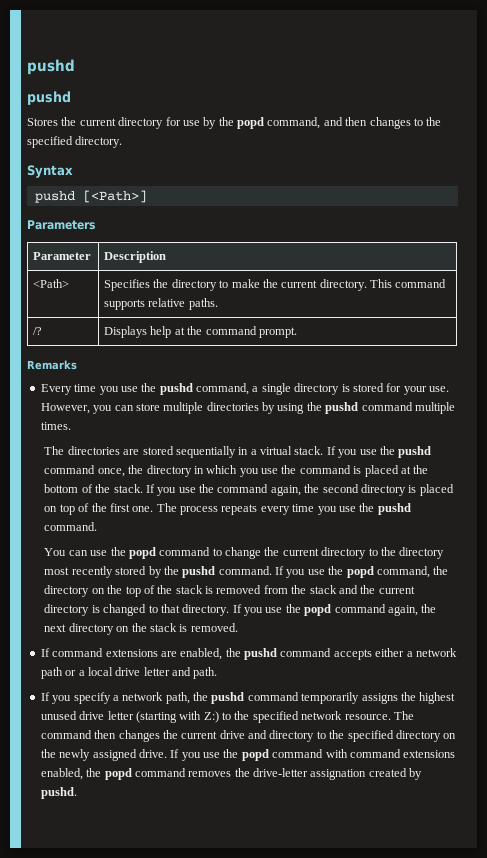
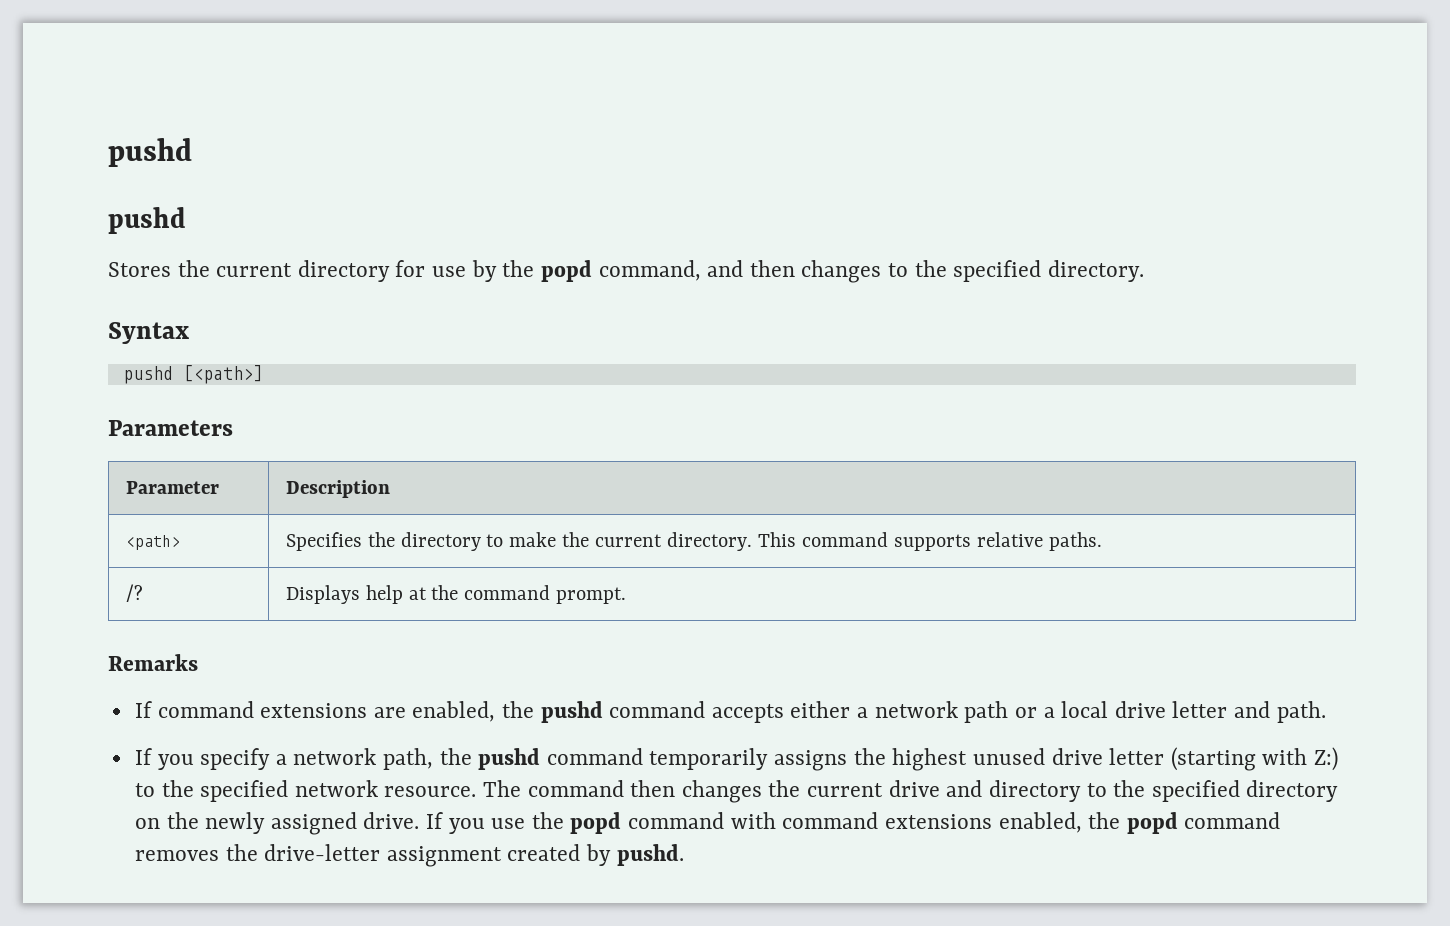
[82,190,147,203] [<Path>] -> [182,365,263,384] [<path>]
[33,279,70,288] <Path> -> [125,535,180,550] <path>
[40,383,449,395] [40,402,455,414] [40,422,71,430] [44,446,432,458] [44,465,429,477] [44,484,454,496] [44,503,411,515] [44,522,98,531] [44,547,445,559] [44,566,449,578] [44,585,415,597] [44,604,437,616] [44,623,238,635] // Every time you use the pushd command, a single directory is stored for your use. However, you can store multiple directories by using the pushd command multiple times. // The directories are stored sequentially in a virtual stack. If you use the pushd command once, the directory in which you use the command is placed at the bottom of the stack. If you use the command again, the second directory is placed on top of the first one. The process repeats every time you use the pushd command. // You can use the popd command to change the current directory to the directory most recently stored by the pushd command. If you use the popd command, the directory on the top of the stack is removed from the stack and the current directory is changed to that directory. If you use the popd command again, the next directory on the stack is removed. -> (198, 662) none
[310,769,367,780] assignation -> [386,846,502,867] assignment

